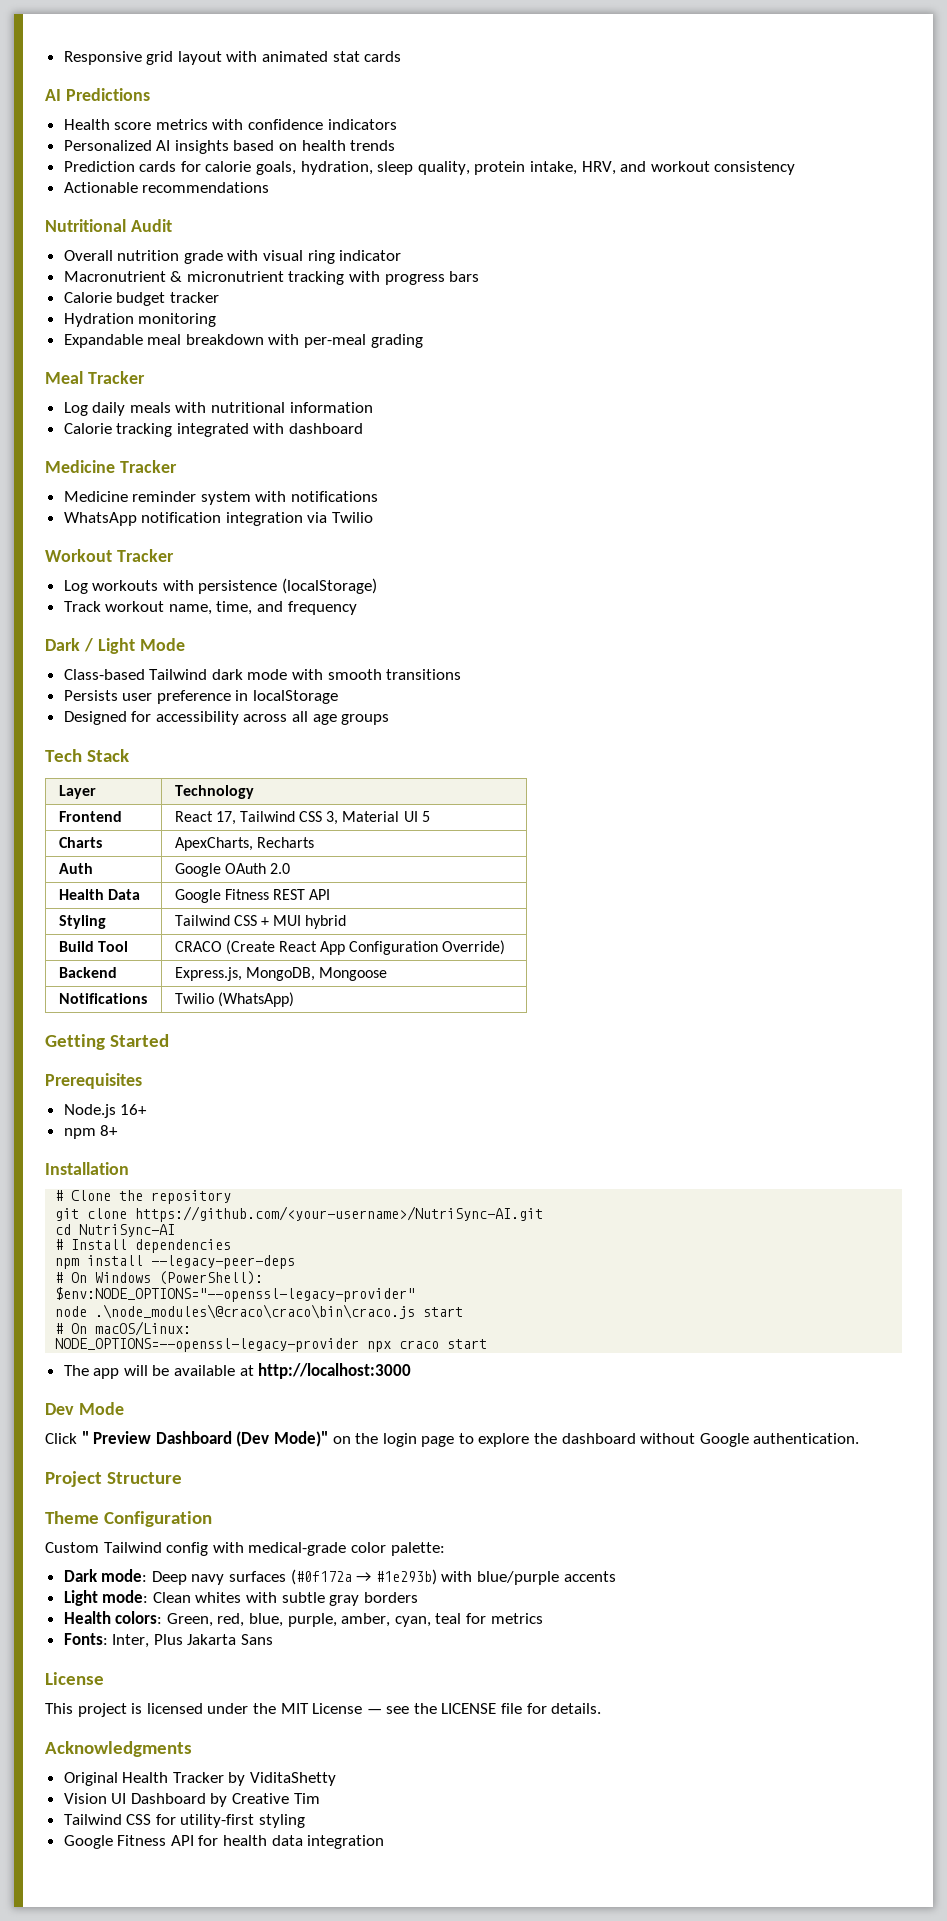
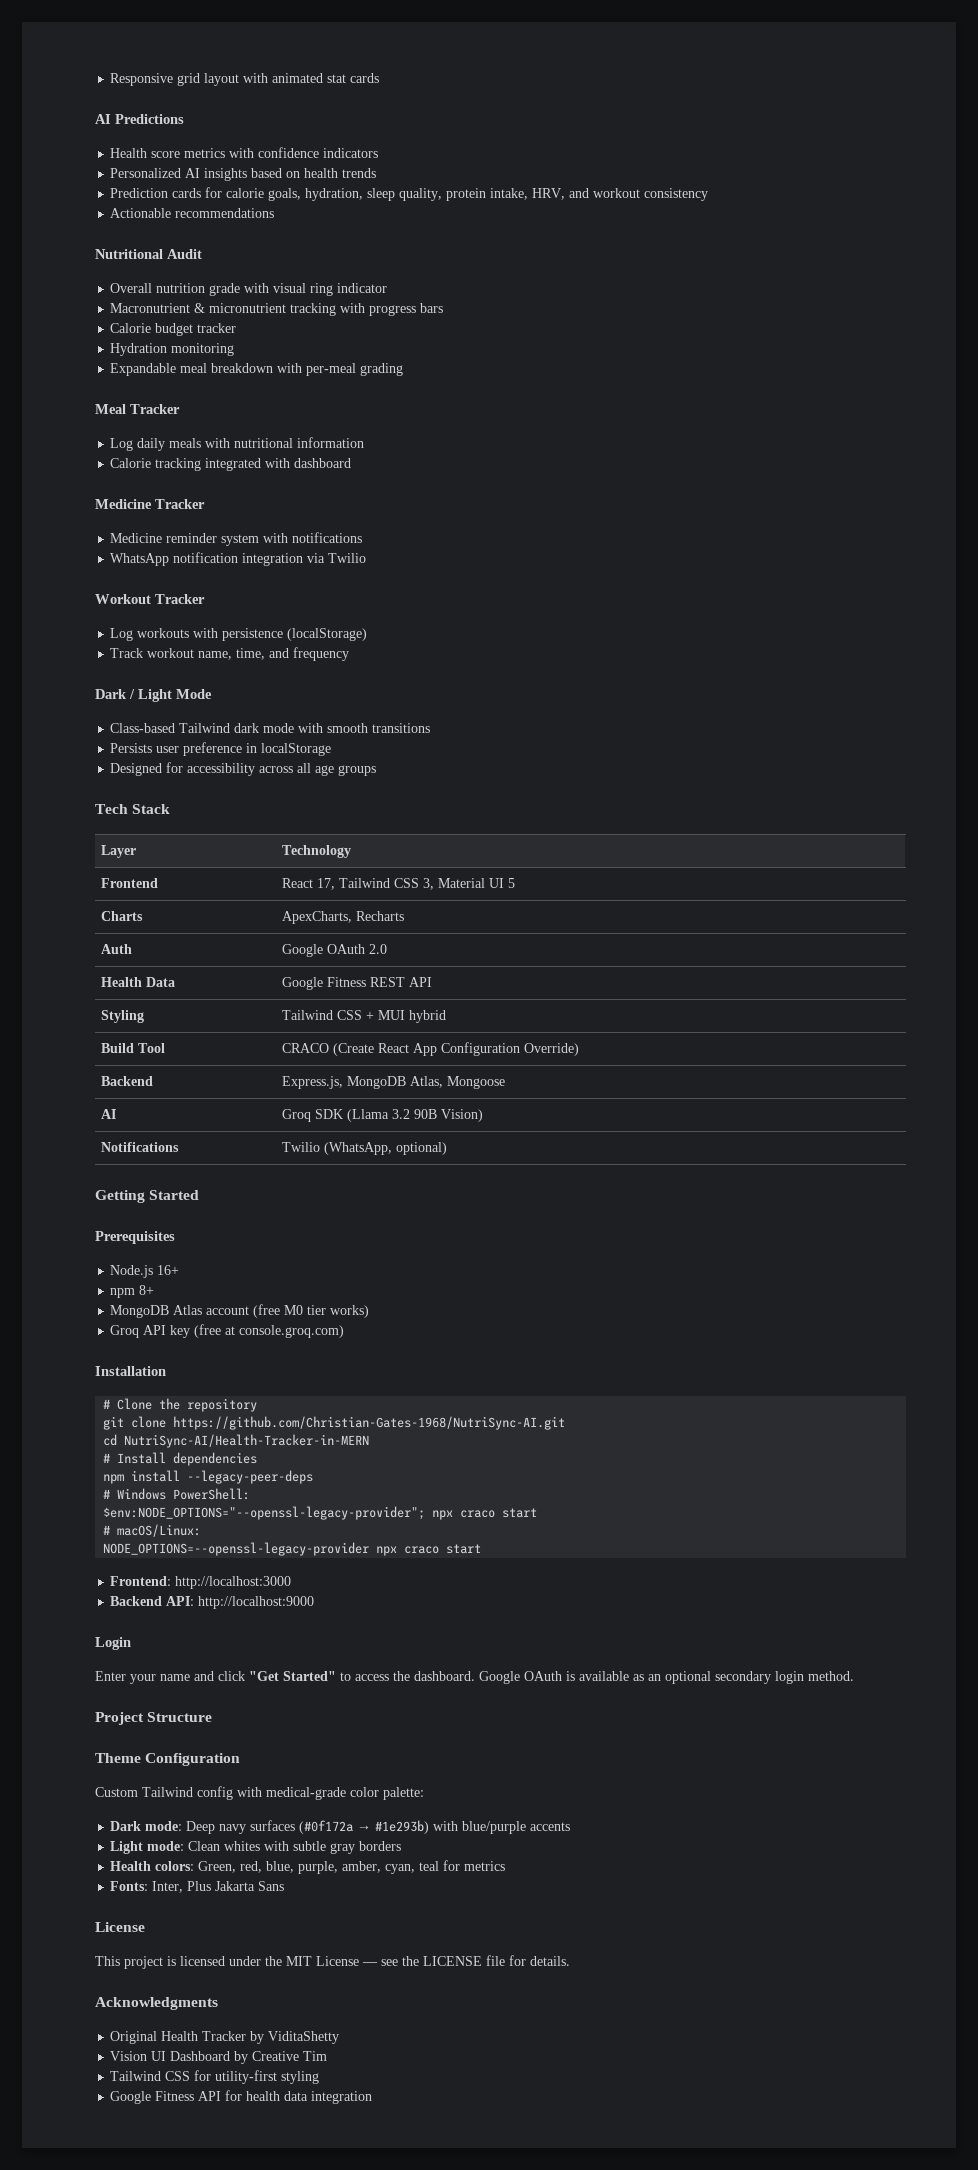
[245,967,315,981] MongoDB, -> [347,1076,444,1089] MongoDB Atlas,
(387, 974) none -> [101,1109,117,1119] [282,1109,484,1122] // AI | Groq SDK (Llama 3.2 90B Vision)
[217,992,294,1007] (WhatsApp) -> [324,1142,448,1155] (WhatsApp, optional)
(119, 1130) none -> [110,1304,370,1318] [110,1324,345,1338] // MongoDB Atlas account (free M0 tier works) // Groq API key (free at console.groq.com)
[135,1206,544,1222] https://github.com/<your-username>/NutriSync-AI.git -> [173,1416,566,1430] https://github.com/Christian-Gates-1968/NutriSync-AI.git
[79,1224,176,1237] NutriSync-AI -> [124,1434,370,1448] NutriSync-AI/Health-Tracker-in-MERN
[71,1271,264,1285] [55,1287,416,1302] [55,1304,416,1319] On Windows (PowerShell): // $env:NODE_OPTIONS="--openssl-legacy-provider" // node .\node_modules\@craco\craco\bin\craco.js -> [117,1488,251,1500] [103,1506,496,1520] Windows PowerShell: // $env:NODE_OPTIONS="--openssl-legacy-provider"; npx craco
[71,1323,88,1334] On -> (111, 1530) none
[63,1363,412,1379] [45,1402,124,1415] [45,1431,860,1447] The app will be available at http://localhost:3000 // Dev Mode // Click " Preview Dashboard (Dev Mode)" on the login page to explore the dashboard without Google authentication. -> [110,1576,292,1589] [110,1596,315,1609] [95,1637,131,1650] [95,1671,854,1684] Frontend: http://localhost:3000 // Backend API: http://localhost:9000 // Login // Enter your name and click "Get Started" to access the dashboard. Google OAuth is available as an optional secondary login method.

